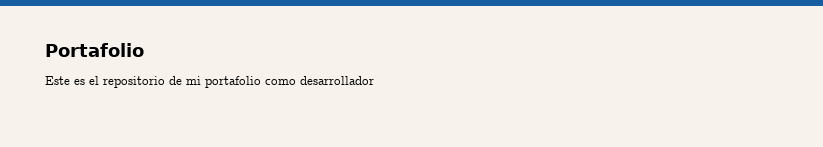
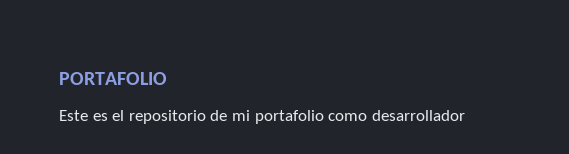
[45,43,144,57] Portafolio -> [59,72,167,85] PORTAFOLIO

